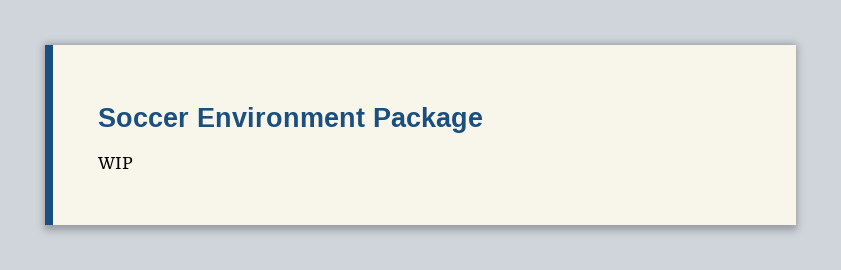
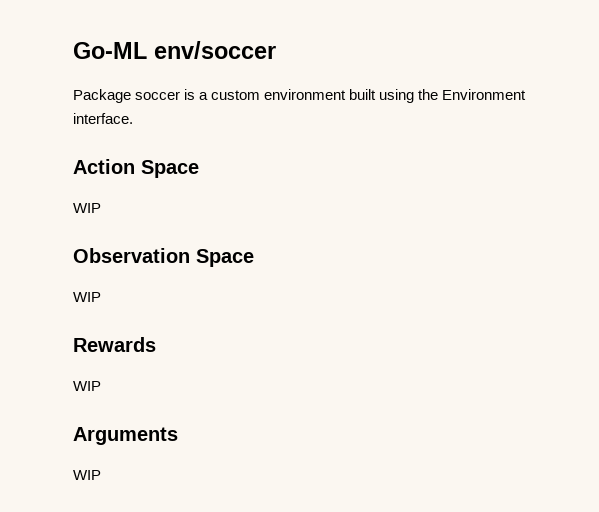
[98,107,483,133] Soccer Environment Package -> [73,41,276,59] [73,89,527,103] [73,113,133,124] [73,159,199,178] [73,203,101,213] [73,248,254,267] [73,292,101,302] [73,337,156,352] [73,381,101,391] [73,427,178,445] Go-ML env/soccer // Package soccer is a custom environment built using the Environment interface. // Action Space // WIP // Observation Space // WIP // Rewards // WIP // Arguments

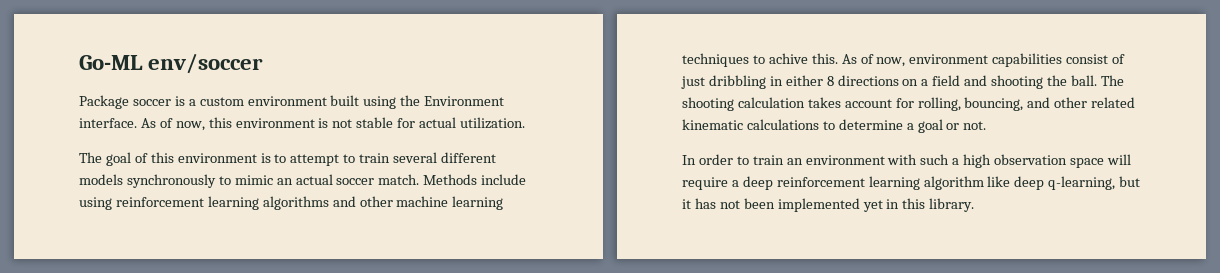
[73,159,199,178] [73,203,101,213] [73,248,254,267] [73,292,101,302] [73,337,156,352] [73,381,101,391] [73,427,178,445] [73,470,101,480] // Action Space // WIP // Observation Space // WIP // Rewards // WIP // Arguments // WIP -> [140,117,526,131] [79,152,497,166] [79,174,527,188] [79,196,504,210] [682,53,1126,67] [681,75,1124,89] [682,97,1136,111] [682,119,987,133] [682,154,1131,168] [682,176,1141,190] [682,198,975,212] As of now, this environment is not stable for actual utilization. // The goal of this environment is to attempt to train several different models synchronously to mimic an actual soccer match. Methods include using reinforcement learning algorithms and other machine learning techniques to achive this. As of now, environment capabilities consist of just dribbling in either 8 directions on a field and shooting the ball. The shooting calculation takes account for rolling, bouncing, and other related kinematic calculations to determine a goal or not. // In order to train an environment with such a high observation space will require a deep reinforcement learning algorithm like deep q-learning, but it has not been implemented yet in this library.

